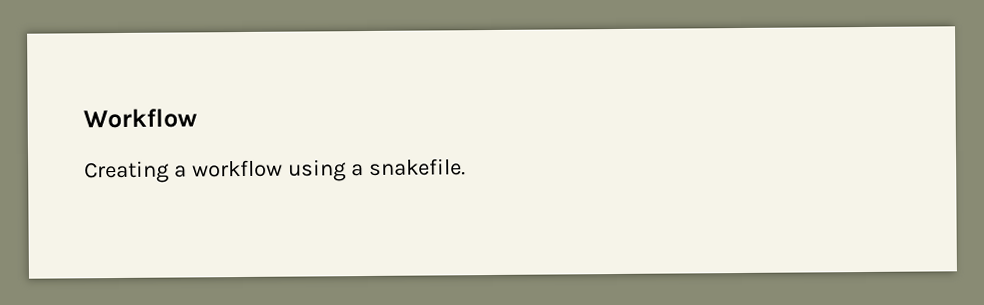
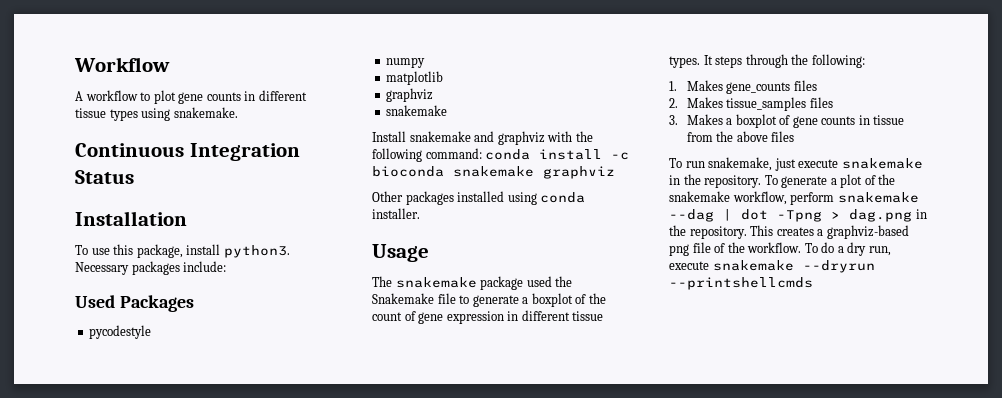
[84,158,466,184] Creating a workflow using a snakefile. -> [75,90,307,104] [75,107,238,121] [75,143,300,161] [75,170,134,184] [75,211,187,226] [75,244,290,258] [75,261,227,275] [75,295,194,312] [89,325,152,339] [386,57,426,68] [386,71,444,85] [386,88,434,102] [386,105,448,116] [372,131,593,145] [372,148,630,162] [372,166,615,179] [372,191,586,205] [372,208,420,219] [372,244,429,262] [372,276,573,290] [372,293,606,307] [372,310,604,324] [669,54,865,68] [669,80,817,94] [669,97,833,111] [669,114,905,128] [686,131,795,142] [669,157,923,171] [669,174,896,188] [669,191,919,205] [669,209,927,222] [669,225,909,239] [669,242,891,256] [669,260,875,273] [669,277,813,290] A workflow to plot gene counts in different tissue types using snakemake. // Continuous Integration Status // Installation // To use this package, install python3. Necessary packages include: // Used Packages // pycodestyle // numpy // matplotlib // graphviz // snakemake // Install snakemake and graphviz with the following command: conda install -c bioconda snakemake graphviz // Other packages installed using conda installer. // Usage // The snakemake package used the Snakemake file to generate a boxplot of the count of gene expression in different tissue types. It steps through the following: // 1. Makes gene_counts files // 2. Makes tissue_samples files // 3. Makes a boxplot of gene counts in tissue from the above files // To run snakemake, just execute snakemake in the repository. To generate a plot of the snakemake workflow, perform snakemake --dag | dot -Tpng > dag.png in the repository. This creates a graphviz-based png file of the workflow. To do a dry run, execute snakemake --dryrun --printshellcmds

